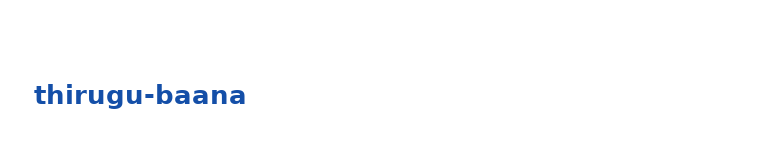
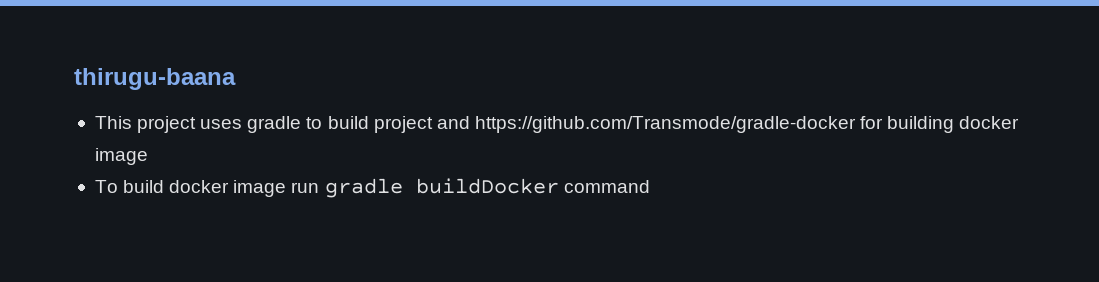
(247, 96) none -> [94,116,1020,133] [94,148,148,165] [94,178,650,198] // This project uses gradle to build project and https://github.com/Transmode/gradle-docker for building docker image // To build docker image run gradle buildDocker command

